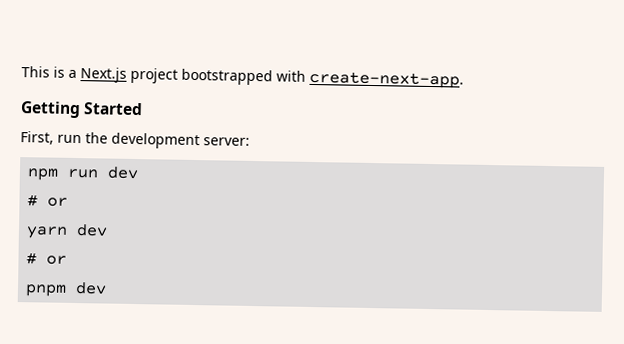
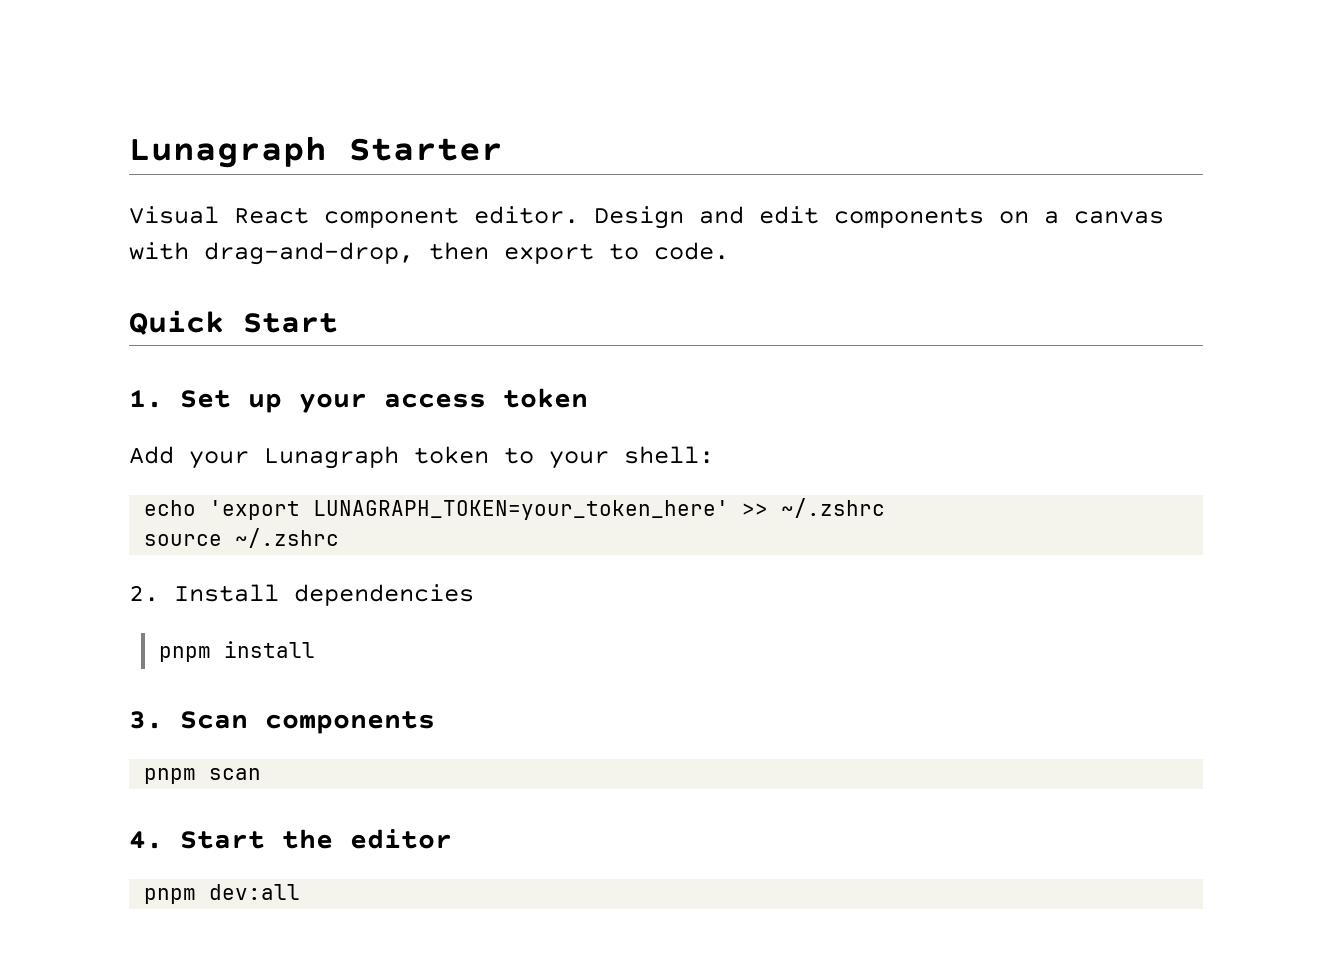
[21,66,464,89] [20,101,144,119] [20,131,250,150] [27,166,140,181] [27,194,69,207] [26,224,109,239] [26,252,68,265] [25,282,108,297] This is a Next.js project bootstrapped with create-next-app. // Getting Started // First, run the development server: // npm run dev // # or // yarn dev // # or // pnpm dev -> [129,136,503,168] [129,206,1164,229] [129,242,729,265] [129,310,338,335] [129,388,588,413] [129,446,714,469] [144,498,886,520] [144,528,340,548] [129,584,474,606] [159,641,316,662] [129,711,435,734] [144,768,262,784] [129,829,452,849] [144,884,301,904] Lunagraph Starter // Visual React component editor. Design and edit components on a canvas with drag-and-drop, then export to code. // Quick Start // 1. Set up your access token // Add your Lunagraph token to your shell: // echo 'export LUNAGRAPH_TOKEN=your_token_here' >> ~/.zshrc // source ~/.zshrc // 2. Install dependencies // pnpm install // 3. Scan components // pnpm scan // 4. Start the editor // pnpm dev:all

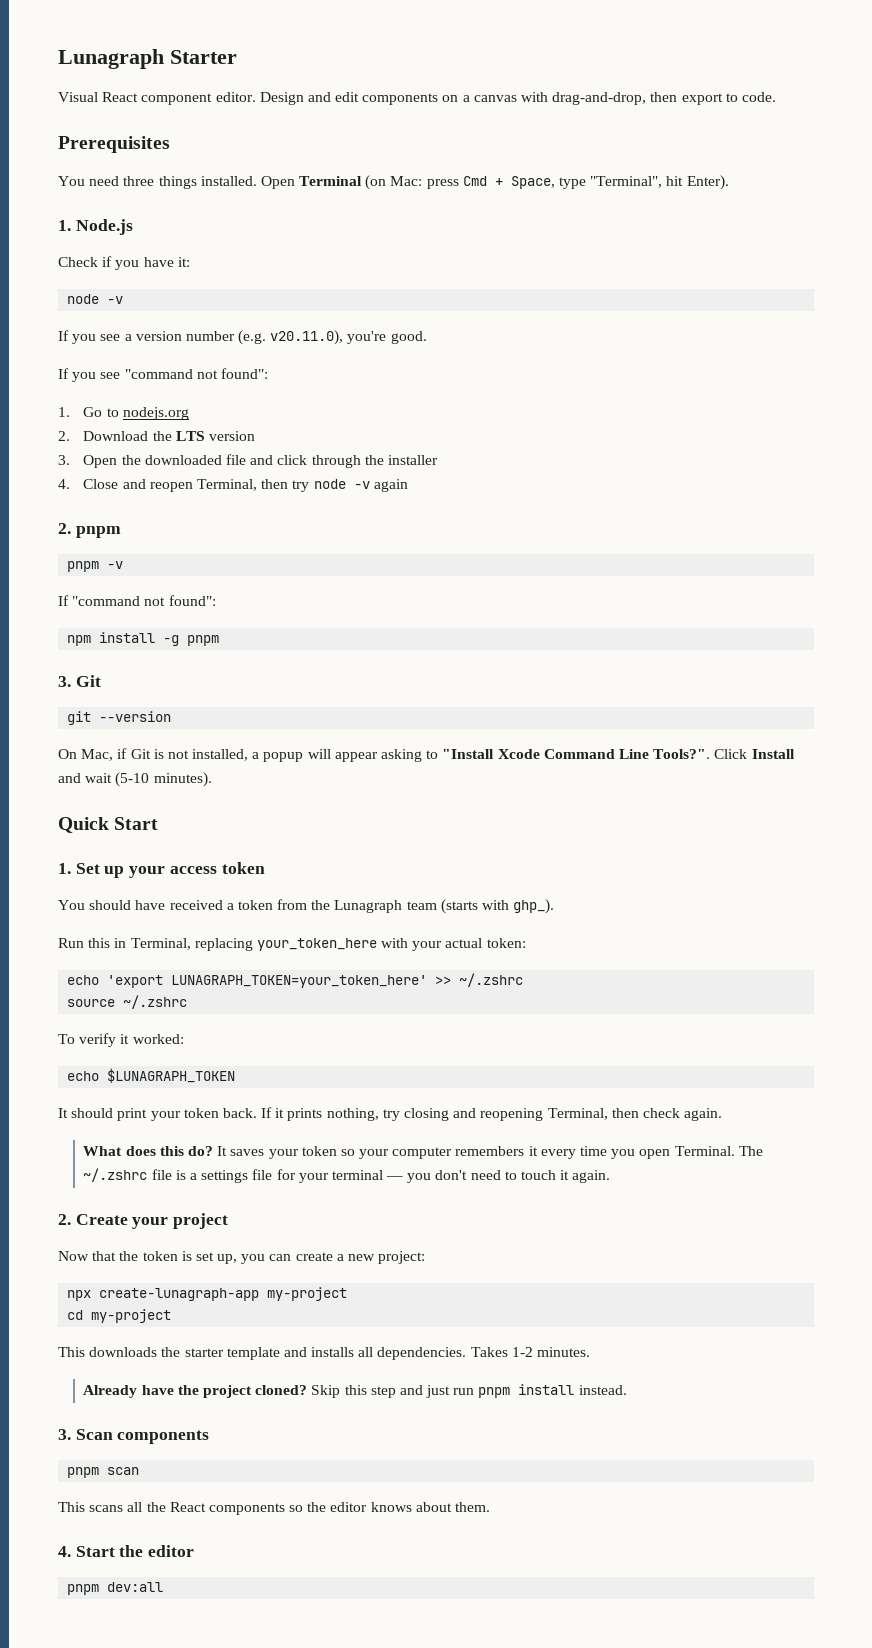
(729, 251) none -> [58,136,170,153] [58,175,729,190] [58,219,133,235] [58,256,190,270] [67,294,124,304] [58,330,427,345] [58,368,268,382] [58,407,189,420] [58,431,255,441] [58,454,438,468] [58,479,408,492] [58,523,121,538] [67,561,124,572] [58,595,216,606] [67,632,220,646] [58,675,101,687] [67,711,172,725] [58,748,795,762] [58,772,212,787] // Prerequisites // You need three things installed. Open Terminal (on Mac: press Cmd + Space, type "Terminal", hit Enter). // 1. Node.js // Check if you have it: // node -v // If you see a version number (e.g. v20.11.0), you're good. // If you see "command not found": // 1. Go to nodejs.org // 2. Download the LTS version // 3. Open the downloaded file and click through the installer // 4. Close and reopen Terminal, then try node -v again // 2. pnpm // pnpm -v // If "command not found": // npm install -g pnpm // 3. Git // git --version // On Mac, if Git is not installed, a popup will appear asking to "Install Xcode Command Line Tools?". Click Install and wait (5-10 minutes).
[129,446,714,469] Add your Lunagraph token to your shell: -> [58,899,555,914] [58,938,526,951] You should have received a token from the Lunagraph team (starts with ghp_). // Run this in Terminal, replacing your_token_here with your actual token:
[129,584,474,606] 2. Install dependencies // -> [58,1033,184,1047] [67,1068,236,1083] [58,1107,723,1121] [83,1146,763,1159] [83,1168,611,1183] [58,1213,229,1229] [58,1251,426,1264] [67,1287,348,1301] [67,1309,172,1323] [58,1347,591,1360] [83,1385,475,1398] To verify it worked: // echo $LUNAGRAPH_TOKEN // It should print your token back. If it prints nothing, try closing and reopening Terminal, then check again. // What does this do? It saves your token so your computer remembers it every time you open Terminal. The ~/.zshrc file is a settings file for your terminal — you don't need to touch it again. // 2. Create your project // Now that the token is set up, you can create a new project: // npx create-lunagraph-app my-project // cd my-project // This downloads the starter template and installs all dependencies. Takes 1-2 minutes. // Already have the project cloned? Skip this step and just run
(316, 649) none -> [578,1385,627,1395] instead.
(262, 774) none -> [58,1502,491,1515] // This scans all the React components so the editor knows about them.

